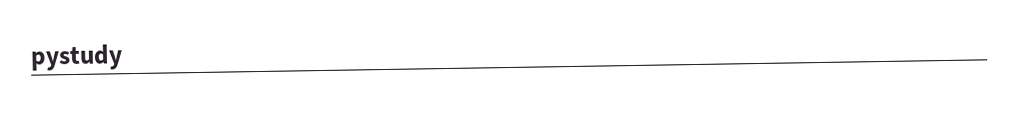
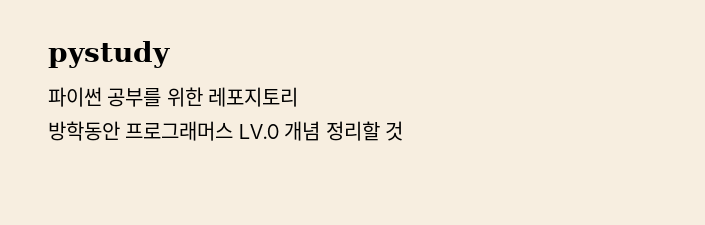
(123, 57) none -> [48,87,299,107] [48,121,403,141] // 파이썬 공부를 위한 레포지토리 // 방학동안 프로그래머스 LV.0 개념 정리할 것

